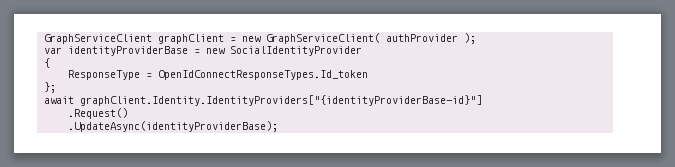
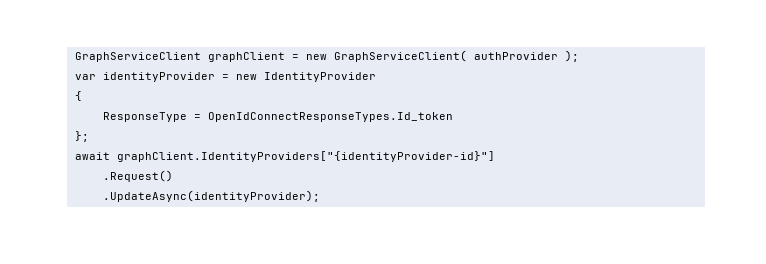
[67,46,362,56] identityProviderBase = new SocialIdentityProvider -> [102,72,376,82] identityProvider = new IdentityProvider
[79,95,482,106] graphClient.Identity.IdentityProviders["{identityProviderBase-id}"] -> [116,151,495,162] graphClient.IdentityProviders["{identityProvider-id}"]
[67,121,278,132] .UpdateAsync(identityProviderBase); -> [102,190,320,202] .UpdateAsync(identityProvider);

